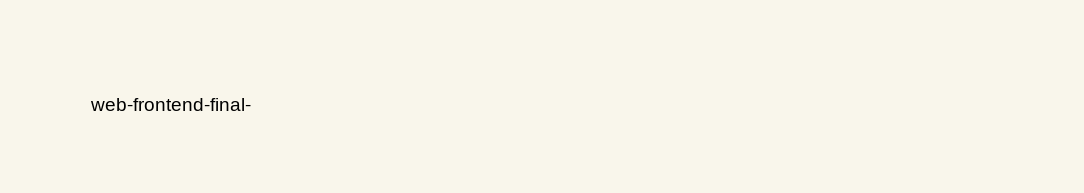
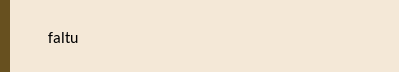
[90,98,251,111] web-frontend-final- -> [48,32,78,43] faltu

